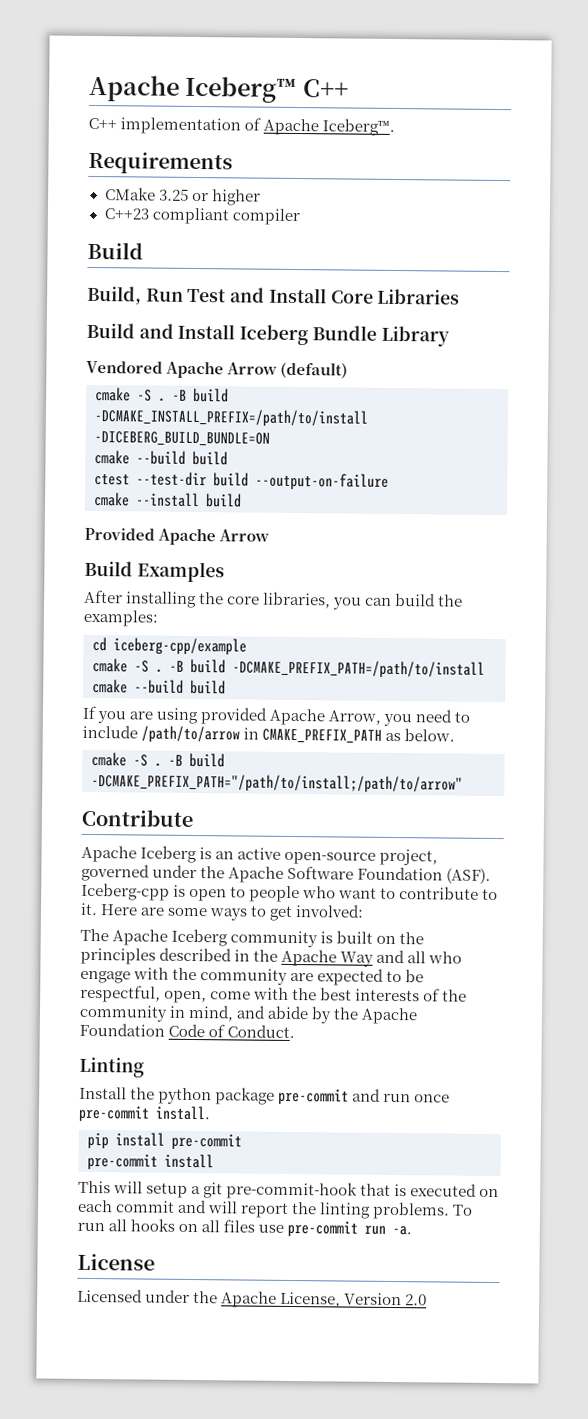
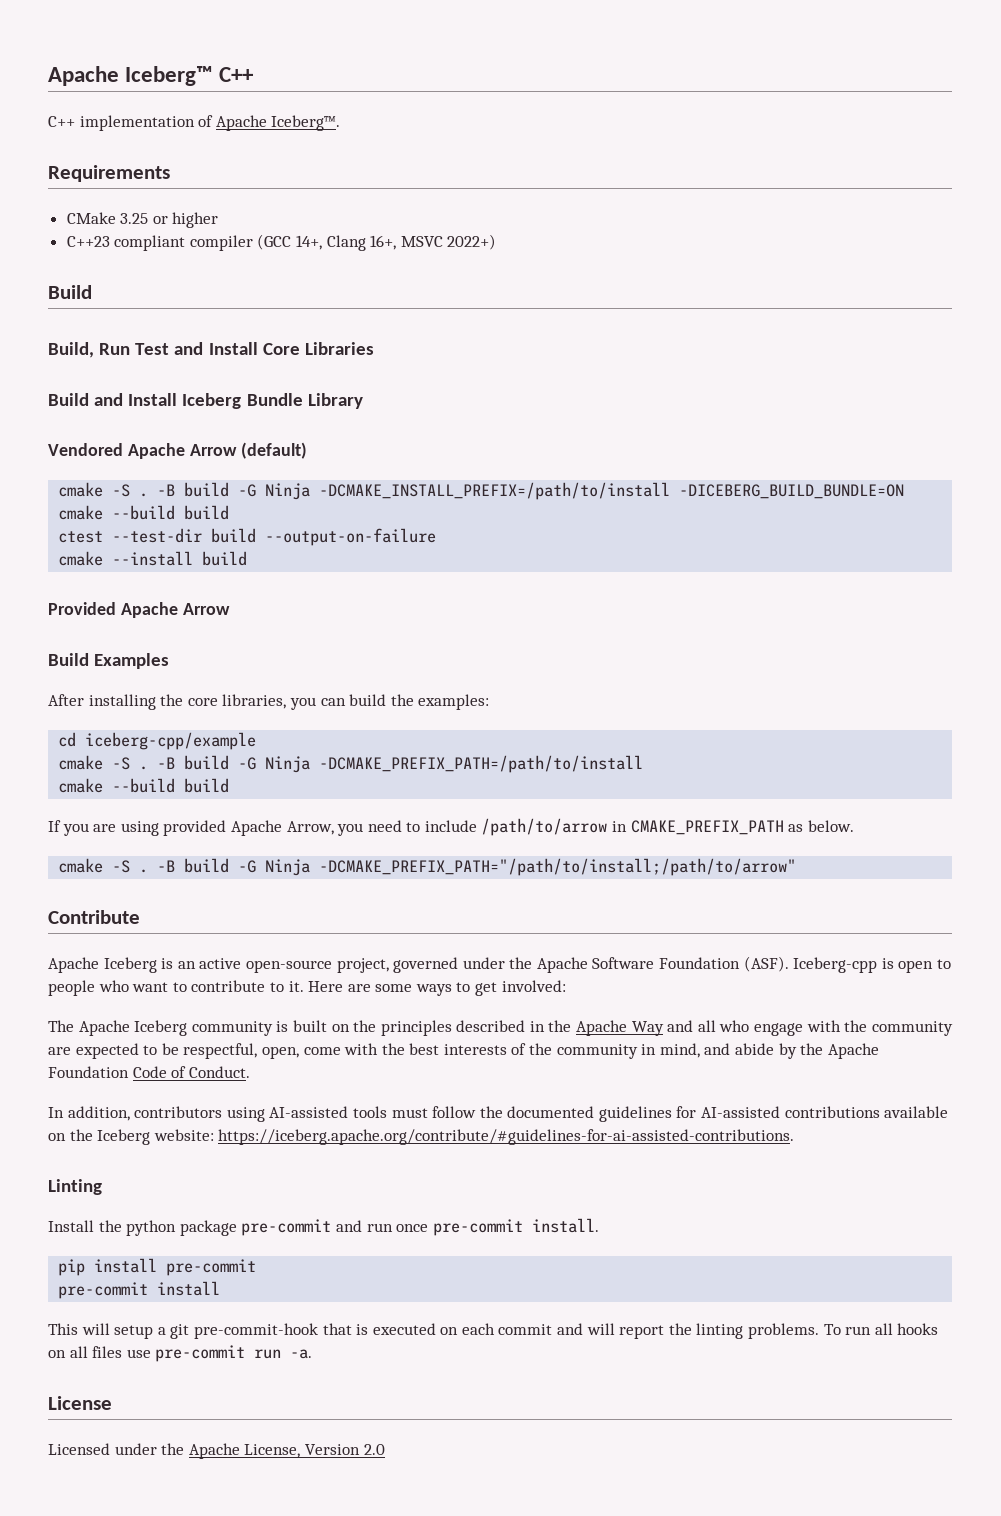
(300, 217) none -> [257,234,497,251] (GCC 14+, Clang 16+, MSVC 2022+)
(229, 395) none -> [238,483,311,500] -G Ninja
(226, 666) none -> [238,756,311,773] -G Ninja
(225, 760) none -> [238,859,311,876] -G Ninja
(296, 1031) none -> [48,1106,949,1122] [48,1129,795,1145] // In addition, contributors using AI-assisted tools must follow the documented guidelines for AI-assisted contributions available on the Iceberg website: https://iceberg.apache.org/contribute/#guidelines-for-ai-assisted-contributions.

